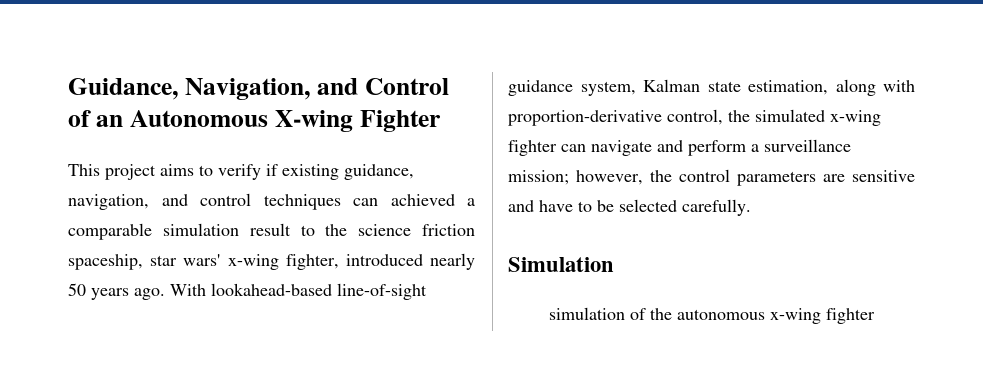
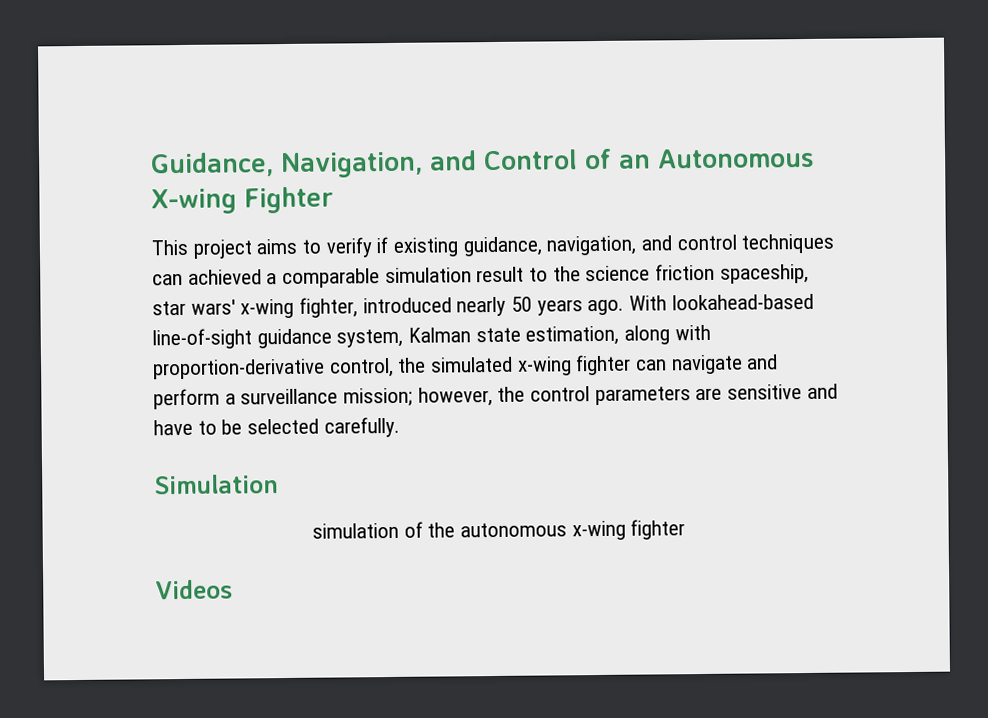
(875, 316) none -> [155,579,233,600] // Videos

